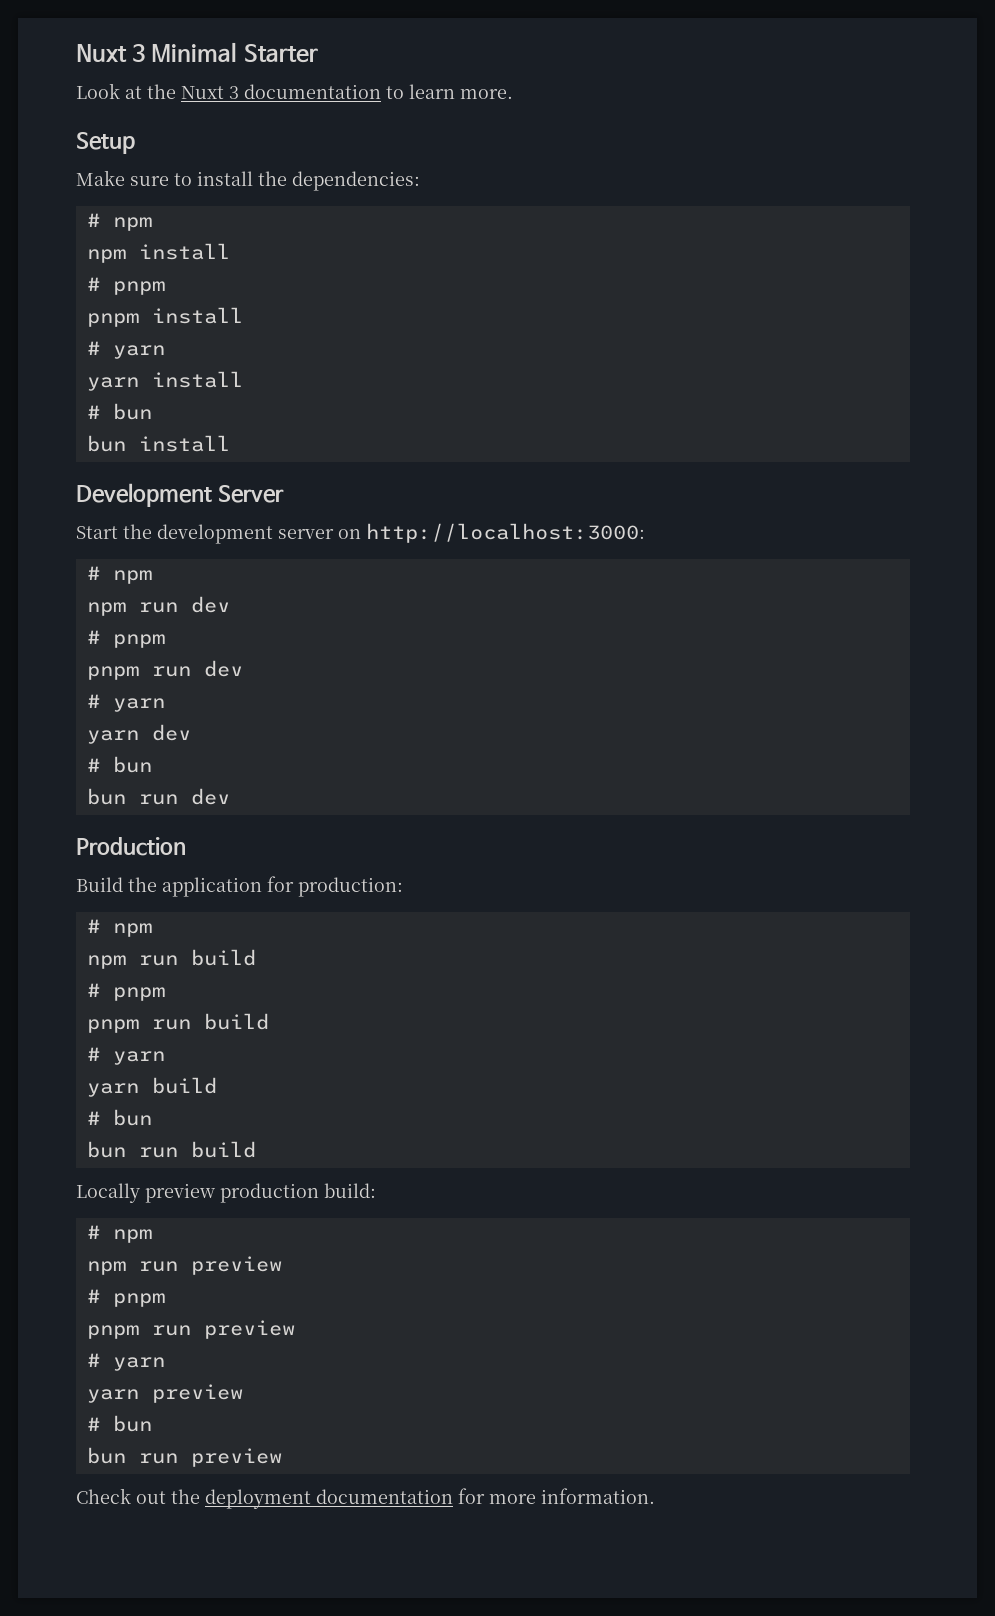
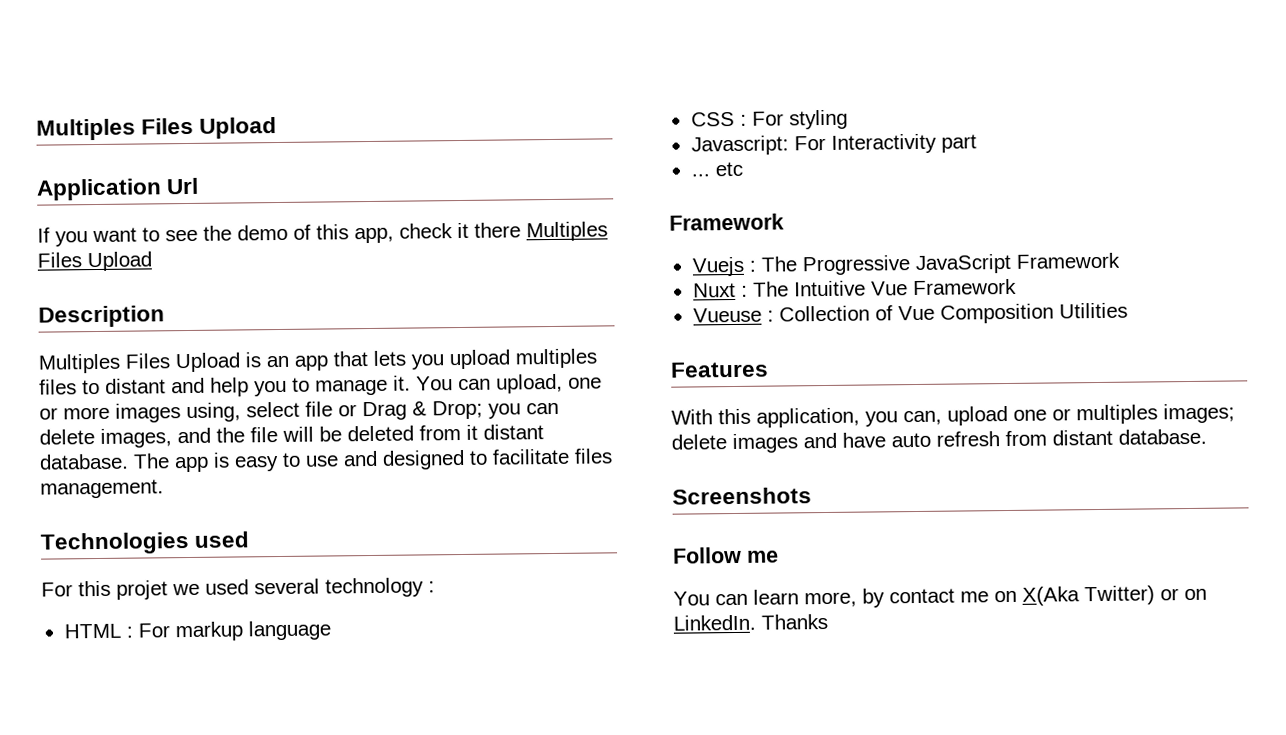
[76,42,318,63] [76,83,513,99] [76,132,135,154] [76,170,420,191] [86,213,152,231] [86,243,230,263] [86,277,165,295] [86,307,243,327] [86,341,165,359] [86,371,243,391] [86,403,152,420] [86,435,230,452] [76,483,284,507] [76,523,645,544] [86,566,152,584] [86,596,230,616] [86,630,165,648] [86,660,243,680] [86,694,165,712] [86,724,191,744] [86,756,152,773] [86,788,230,805] [76,837,186,856] [76,876,403,897] [86,919,152,937] [86,949,256,969] [86,983,165,1001] [86,1013,269,1033] [86,1047,165,1065] [86,1077,217,1097] [86,1109,152,1126] [86,1141,256,1158] [76,1183,376,1203] [86,1225,152,1243] [86,1256,282,1275] [86,1289,165,1307] [86,1320,295,1339] [86,1353,165,1371] [86,1384,243,1403] [86,1415,152,1432] [86,1447,282,1467] [76,1488,655,1509] Nuxt 3 Minimal Starter // Look at the Nuxt 3 documentation to learn more. // Setup // Make sure to install the dependencies: // # npm // npm install // # pnpm // pnpm install // # yarn // yarn install // # bun // bun install // Development Server // Start the development server on http://localhost:3000: // # npm // npm run dev // # pnpm // pnpm run dev // # yarn // yarn dev // # bun // bun run dev // Production // Build the application for production: // # npm // npm run build // # pnpm // pnpm run build // # yarn // yarn build // # bun // bun run build // Locally preview production build: // # npm // npm run preview // # pnpm // pnpm run preview // # yarn // yarn preview // # bun // bun run preview // Check out the deployment documentation for more information. -> [36,117,278,141] [36,177,200,201] [37,221,608,247] [37,251,152,272] [38,305,165,328] [38,348,597,374] [39,373,602,397] [39,400,559,423] [39,424,544,448] [39,448,613,473] [40,479,164,499] [40,531,250,555] [41,577,435,600] [63,620,331,642] [690,109,848,130] [690,133,977,156] [690,161,743,177] [669,213,784,231] [691,252,1120,277] [692,278,1017,298] [692,302,1128,324] [670,361,769,378] [671,403,1235,428] [671,428,1207,454] [672,487,812,505] [672,546,779,564] [673,585,1207,608] [673,613,828,631] Multiples Files Upload // Application Url // If you want to see the demo of this app, check it there Multiples Files Upload // Description // Multiples Files Upload is an app that lets you upload multiples files to distant and help you to manage it. You can upload, one or more images using, select file or Drag & Drop; you can delete images, and the file will be deleted from it distant database. The app is easy to use and designed to facilitate files management. // Technologies used // For this projet we used several technology : // HTML : For markup language // CSS : For styling // Javascript: For Interactivity part // ... etc // Framework // Vuejs : The Progressive JavaScript Framework // Nuxt : The Intuitive Vue Framework // Vueuse : Collection of Vue Composition Utilities // Features // With this application, you can, upload one or multiples images; delete images and have auto refresh from distant database. // Screenshots // Follow me // You can learn more, by contact me on X(Aka Twitter) or on LinkedIn. Thanks

